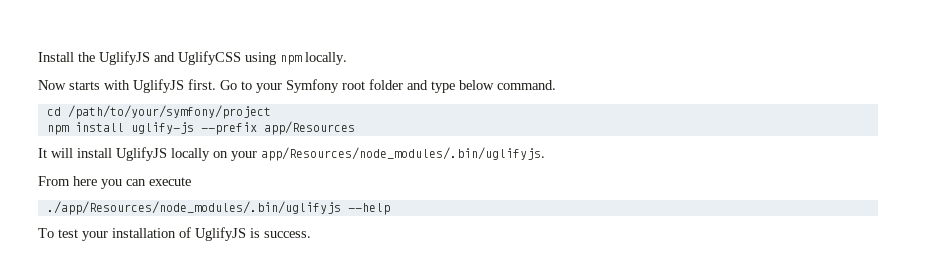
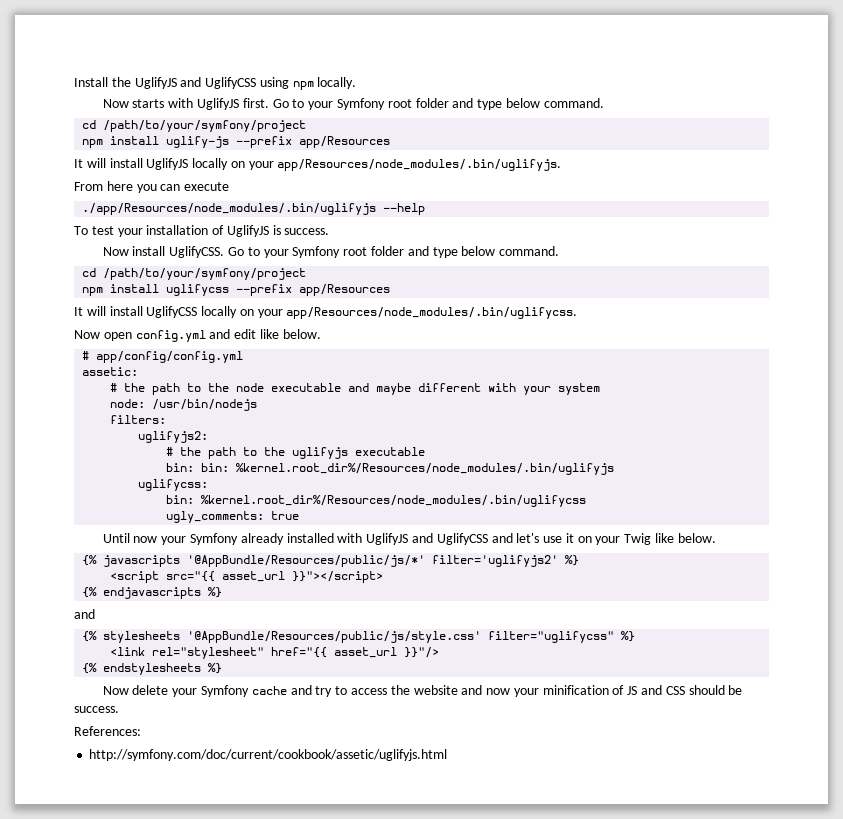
(311, 234) none -> [102,246,560,258] [82,268,307,280] [82,284,391,296] [74,306,578,319] [74,329,321,342] [82,351,244,363] [82,367,139,376] [110,383,601,395] [110,399,258,411] [110,415,167,424] [138,431,209,443] [166,447,426,459] [166,463,615,475] [138,479,209,491] [166,495,587,507] [166,511,300,523] [102,533,716,545] [82,555,580,567] [110,571,384,583] [82,587,223,599] [74,609,95,619] [82,631,636,643] [110,647,440,659] [82,663,223,675] [102,685,743,697] [74,706,119,713] [74,726,141,736] [89,749,448,761] // Now install UglifyCSS. Go to your Symfony root folder and type below command. // cd /path/to/your/symfony/project // npm install uglifycss --prefix app/Resources // It will install UglifyCSS locally on your app/Resources/node_modules/.bin/uglifycss. // Now open config.yml and edit like below. // # app/config/config.yml // assetic: // # the path to the node executable and maybe different with your system // node: /usr/bin/nodejs // filters: // uglifyjs2: // # the path to the uglifyjs executable // bin: bin: %kernel.root_dir%/Resources/node_modules/.bin/uglifyjs // uglifycss: // bin: %kernel.root_dir%/Resources/node_modules/.bin/uglifycss // ugly_comments: true // Until now your Symfony already installed with UglifyJS and UglifyCSS and let's use it on your Twig like below. // {% javascripts '@AppBundle/Resources/public/js/*' filter='uglifyjs2' %} // <script src="{{ asset_url }}"></script> // {% endjavascripts %} // and // {% stylesheets '@AppBundle/Resources/public/js/style.css' filter="uglifycss" %} // <link rel="stylesheet" href="{{ asset_url }}"/> // {% endstylesheets %} // Now delete your Symfony cache and try to access the website and now your minification of JS and CSS should be success. // References: // http://symfony.com/doc/current/cookbook/assetic/uglifyjs.html

